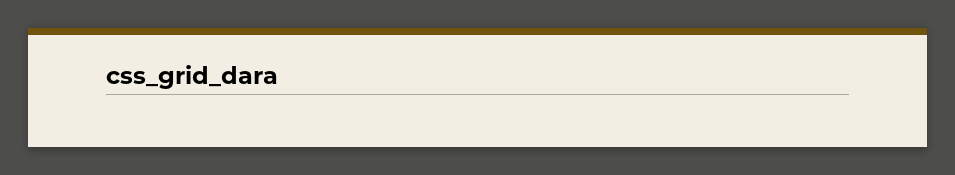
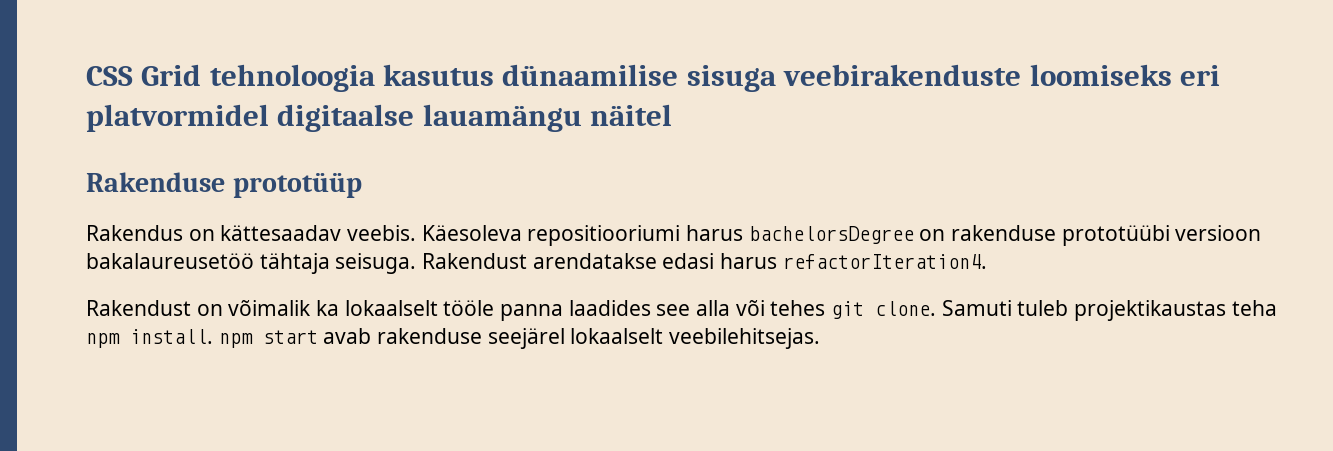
[106,65,278,89] css_grid_dara -> [86,64,1220,92] [86,104,673,132] [86,172,362,198] [86,225,1262,246] [86,253,987,274] [86,300,1277,321] [86,328,821,349] CSS Grid tehnoloogia kasutus dünaamilise sisuga veebirakenduste loomiseks eri platvormidel digitaalse lauamängu näitel // Rakenduse prototüüp // Rakendus on kättesaadav veebis. Käesoleva repositiooriumi harus bachelorsDegree on rakenduse prototüübi versioon bakalaureusetöö tähtaja seisuga. Rakendust arendatakse edasi harus refactorIteration4. // Rakendust on võimalik ka lokaalselt tööle panna laadides see alla või tehes git clone. Samuti tuleb projektikaustas teha npm install. npm start avab rakenduse seejärel lokaalselt veebilehitsejas.

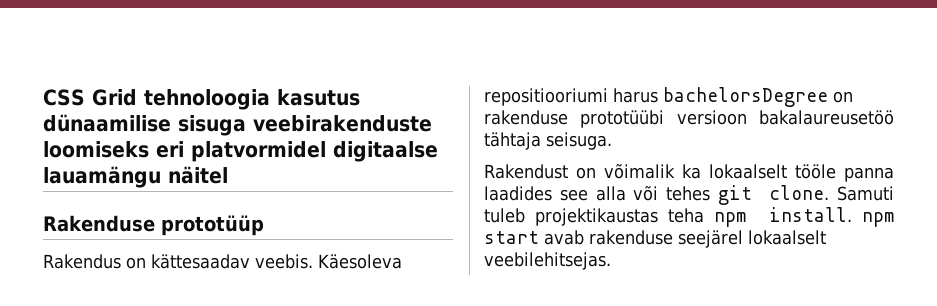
[422,253,987,269] Rakendust arendatakse edasi harus refactorIteration4. -> (612, 141) none

